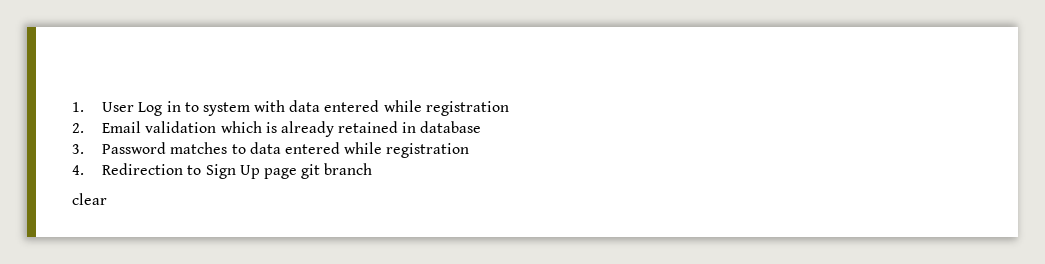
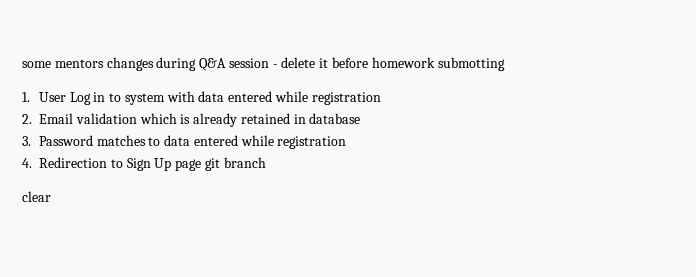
(72, 107) none -> [22,57,505,71] some mentors changes during Q&A session - delete it before homework submotting //

